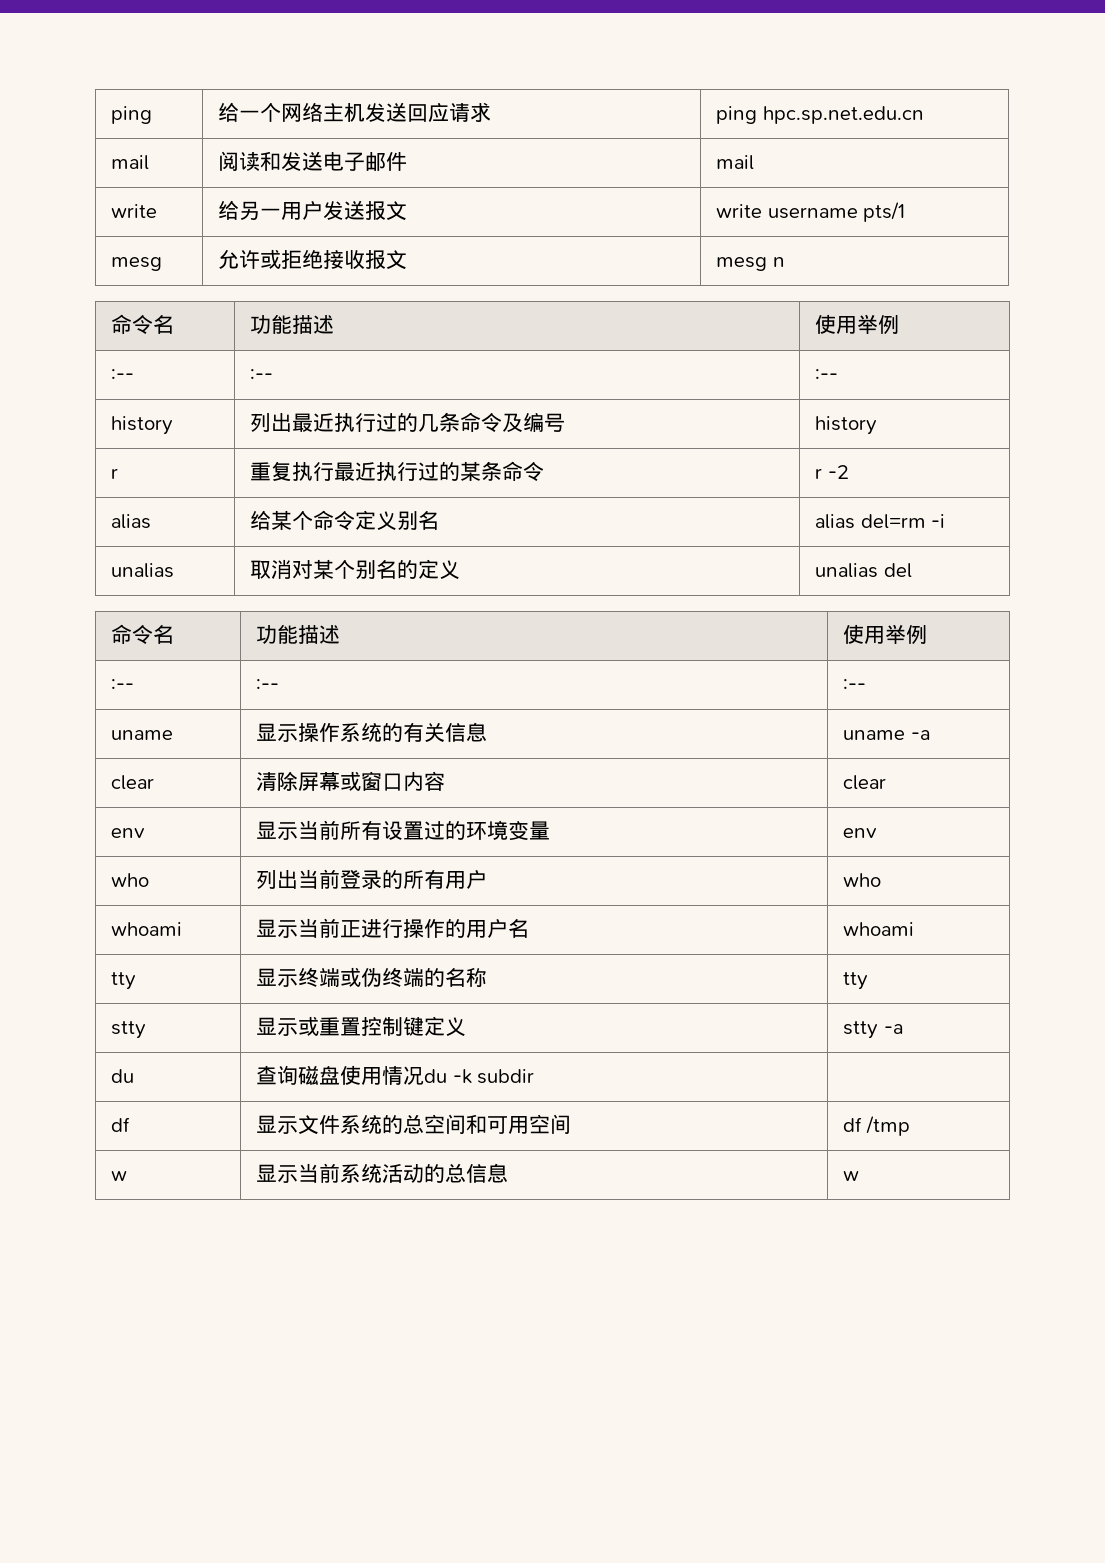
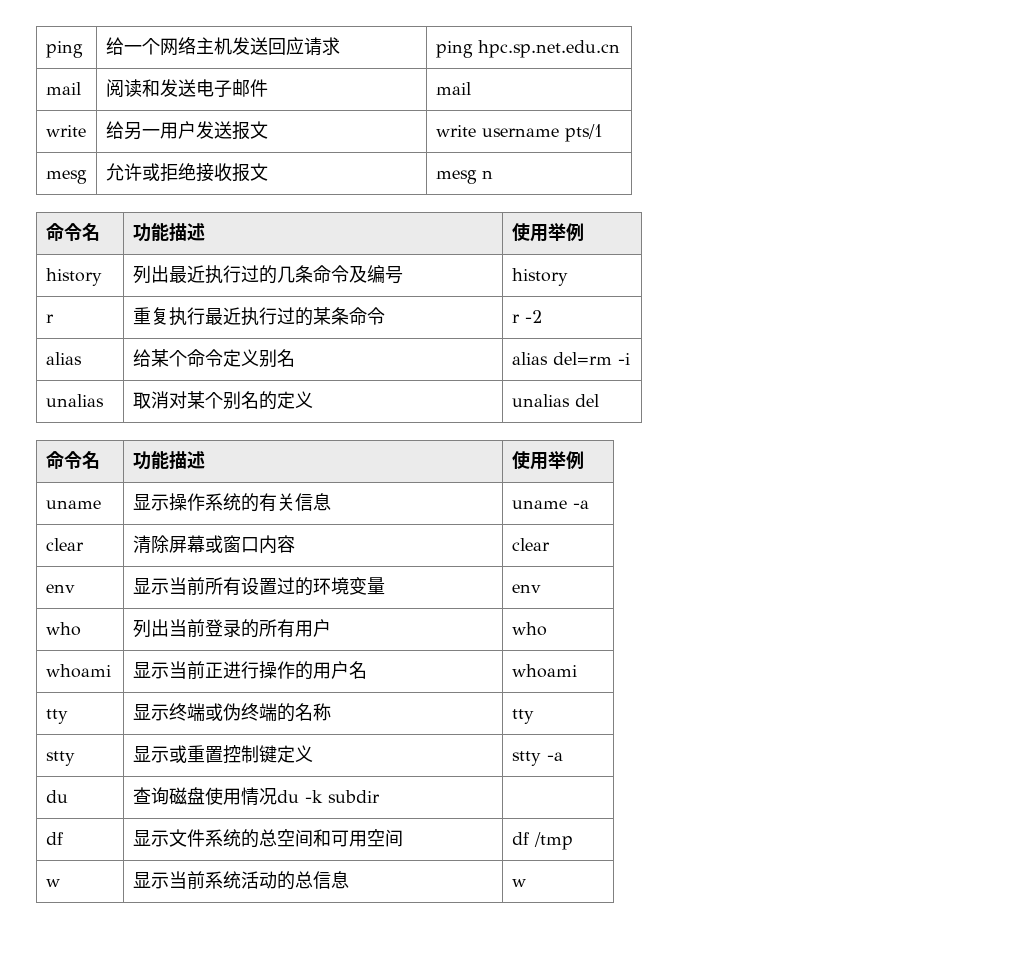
[111,369,135,381] [250,369,274,381] [815,369,839,381] // :-- | :-- | :-- -> (584, 232) none
[111,679,135,691] [256,679,280,691] [843,679,867,691] // :-- | :-- | :-- -> (584, 460) none

